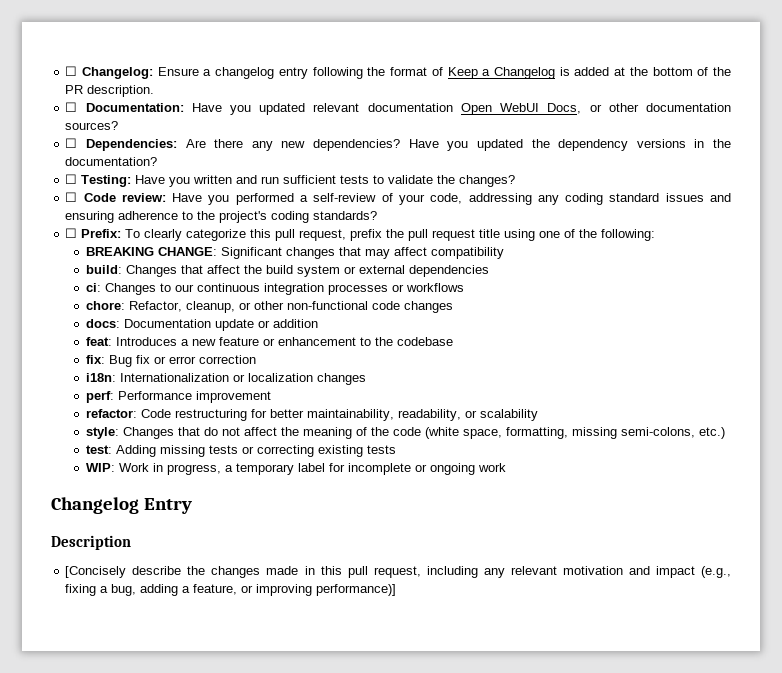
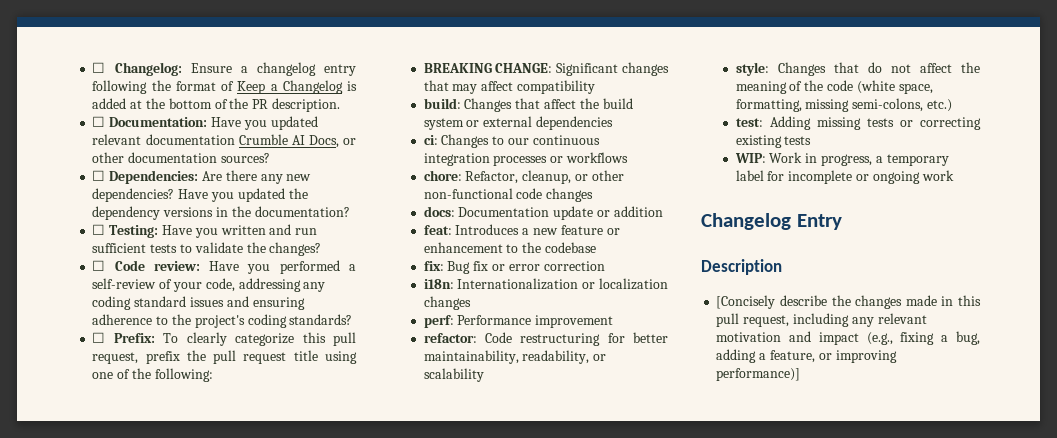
[460,103,540,115] Open WebUI -> [238,134,305,145] Crumble AI

